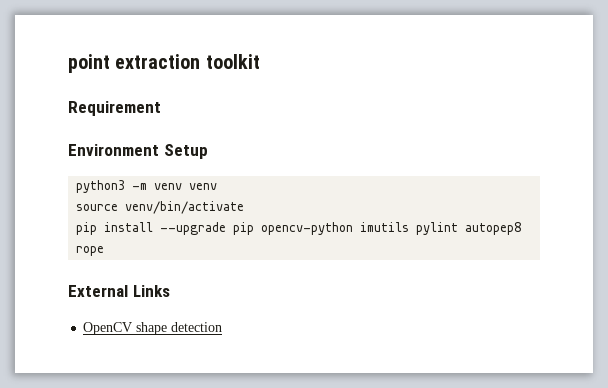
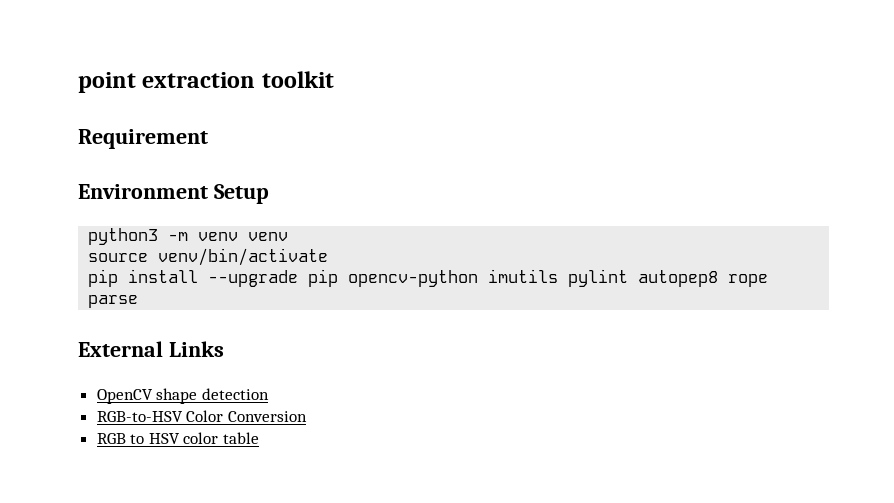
(105, 251) none -> [88,295,139,308] parse
(223, 327) none -> [96,410,307,422] [96,432,260,444] // RGB-to-HSV Color Conversion // RGB to HSV color table

